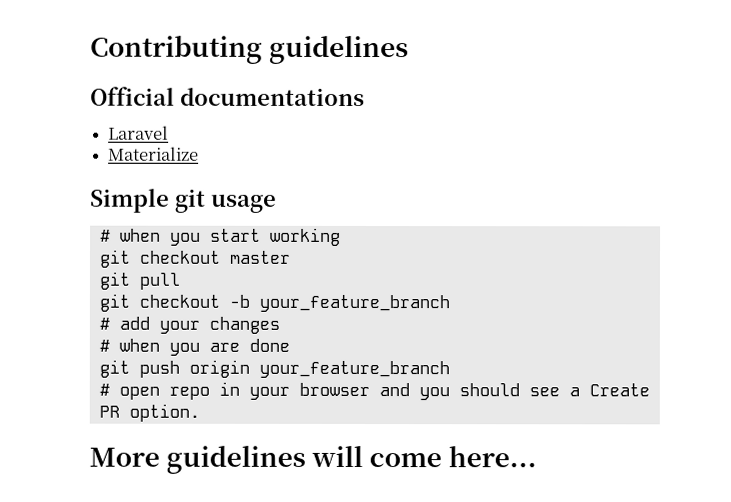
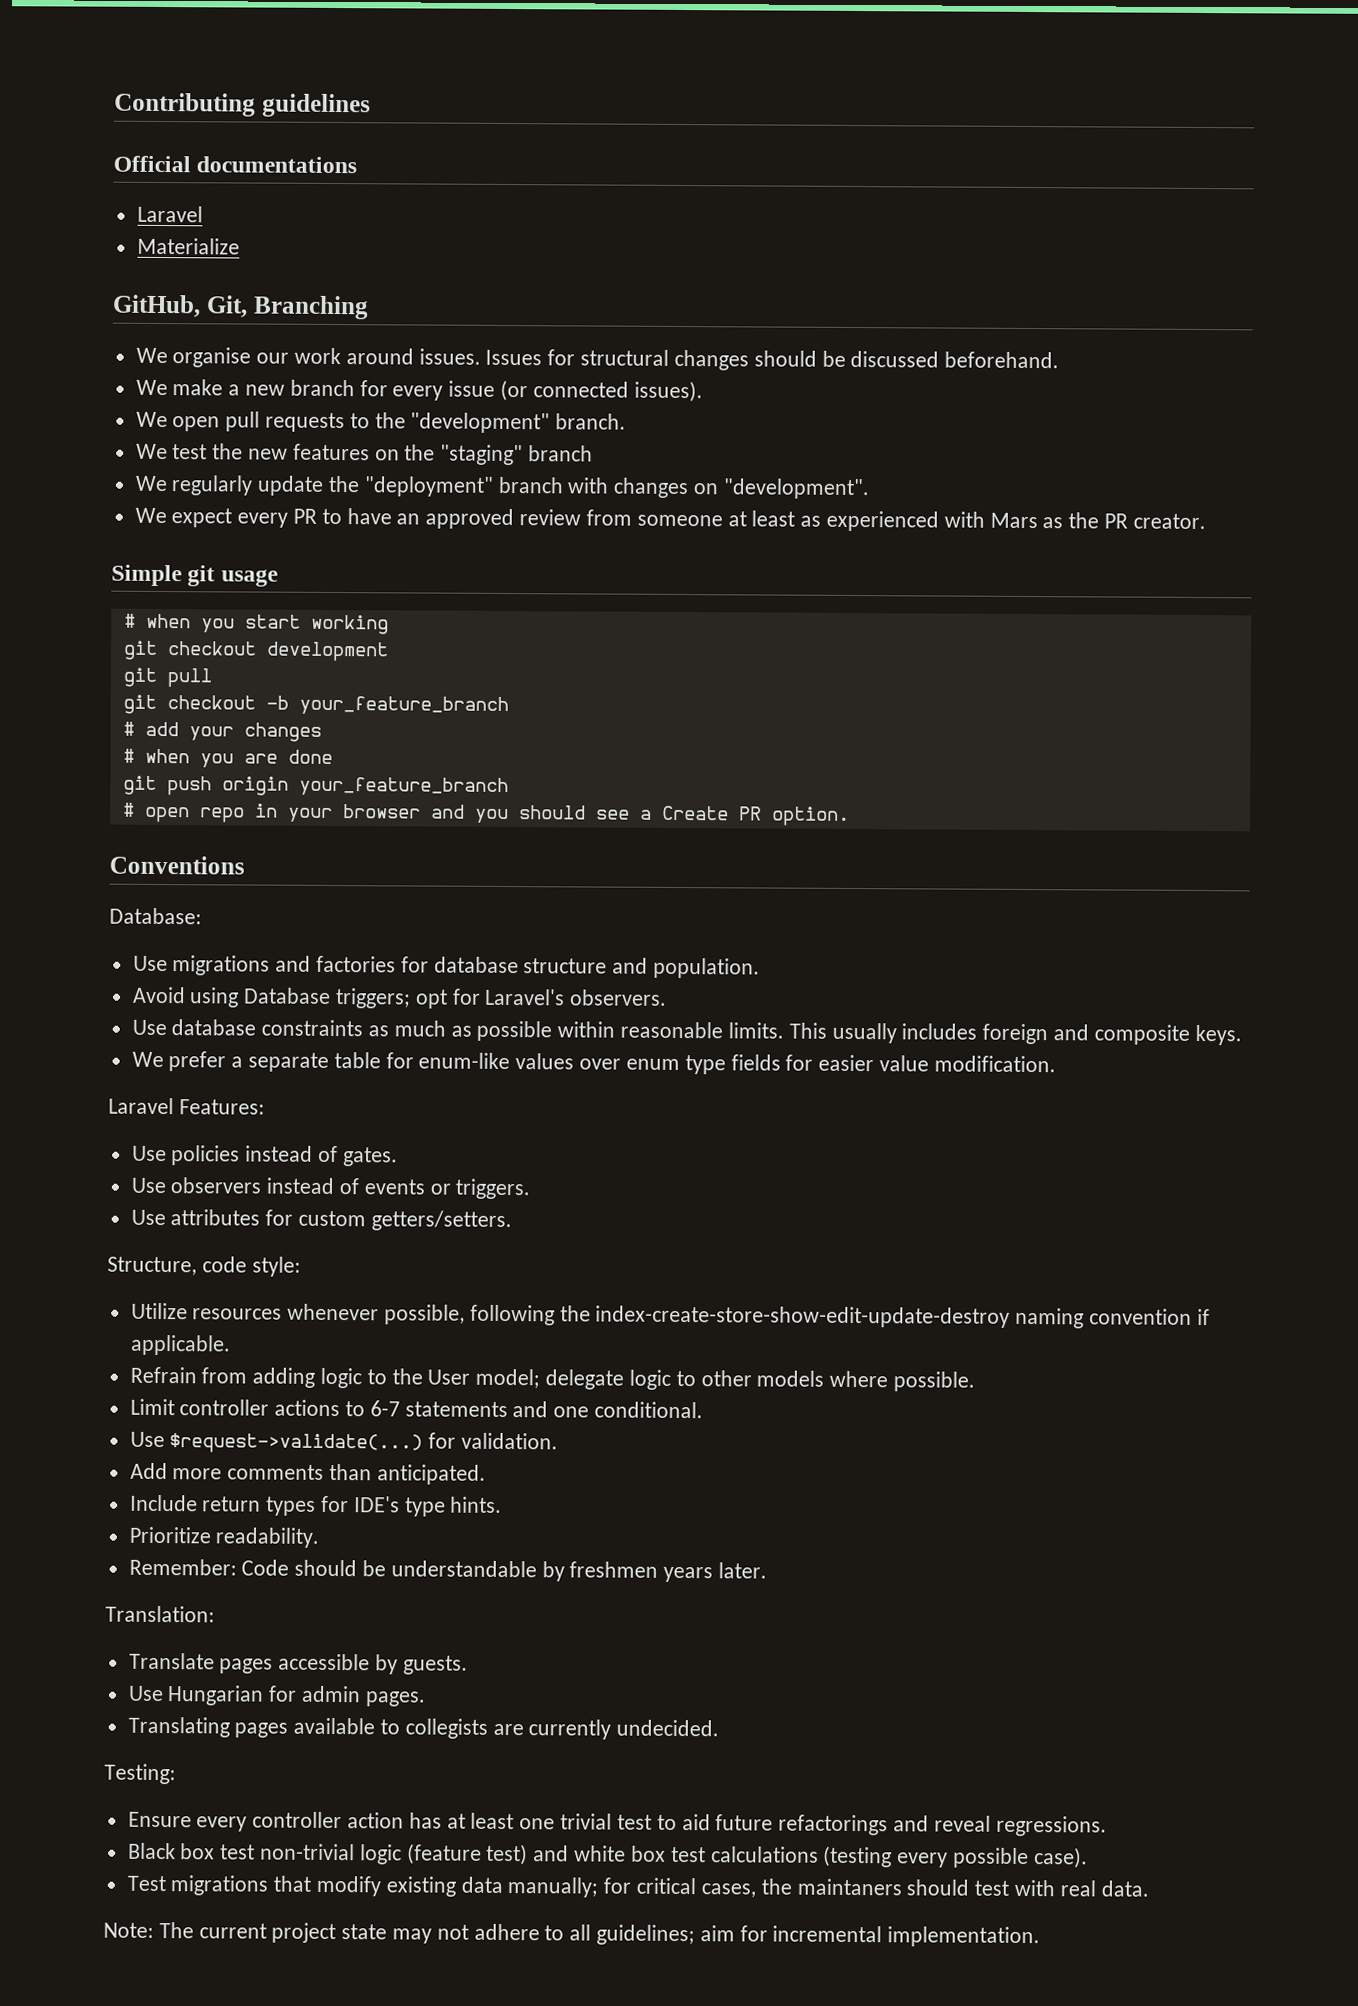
(200, 153) none -> [112,294,369,320] [135,347,1060,371] [135,379,703,403] [135,411,627,434] [135,443,594,466] [134,475,870,500] [134,507,1206,532] // GitHub, Git, Branching // We organise our work around issues. Issues for structural changes should be discussed beforehand. // We make a new branch for every issue (or connected issues). // We open pull requests to the "development" branch. // We test the new features on the "staging" branch // We regularly update the "deployment" branch with changes on "development". // We expect every PR to have an approved review from someone at least as experienced with Mars as the PR creator.
[228,250,291,264] master -> [265,641,389,662] development
[89,445,538,474] More guidelines will come here... -> [109,855,245,875] [109,907,202,925] [132,955,761,979] [131,986,668,1009] [131,1019,1242,1046] [131,1051,1056,1075] [108,1097,265,1115] [131,1145,398,1167] [130,1177,531,1200] [130,1209,512,1232] [107,1256,301,1277] [130,1302,1210,1329] [129,1334,231,1356] [129,1366,975,1392] [129,1398,704,1419] [129,1431,559,1454] [129,1462,486,1485] [129,1494,503,1517] [128,1526,320,1548] [128,1558,768,1583] [105,1605,215,1623] [128,1652,468,1675] [127,1685,426,1707] [127,1716,720,1740] [104,1763,176,1785] [127,1811,1107,1837] [127,1842,1088,1869] [126,1875,1149,1898] [103,1922,1041,1948] Conventions // Database: // Use migrations and factories for database structure and population. // Avoid using Database triggers; opt for Laravel's observers. // Use database constraints as much as possible within reasonable limits. This usually includes foreign and composite keys. // We prefer a separate table for enum-like values over enum type fields for easier value modification. // Laravel Features: // Use policies instead of gates. // Use observers instead of events or triggers. // Use attributes for custom getters/setters. // Structure, code style: // Utilize resources whenever possible, following the index-create-store-show-edit-update-destroy naming convention if applicable. // Refrain from adding logic to the User model; delegate logic to other models where possible. // Limit controller actions to 6-7 statements and one conditional. // Use $request->validate(...) for validation. // Add more comments than anticipated. // Include return types for IDE's type hints. // Prioritize readability. // Remember: Code should be understandable by freshmen years later. // Translation: // Translate pages accessible by guests. // Use Hungarian for admin pages. // Translating pages available to collegists are currently undecided. // Testing: // Ensure every controller action has at least one trivial test to aid future refactorings and reveal regressions. // Black box test non-trivial logic (feature test) and white box test calculations (testing every possible case). // Test migrations that modify existing data manually; for critical cases, the maintaners should test with real data. // Note: The current project state may not adhere to all guidelines; aim for incremental implementation.

